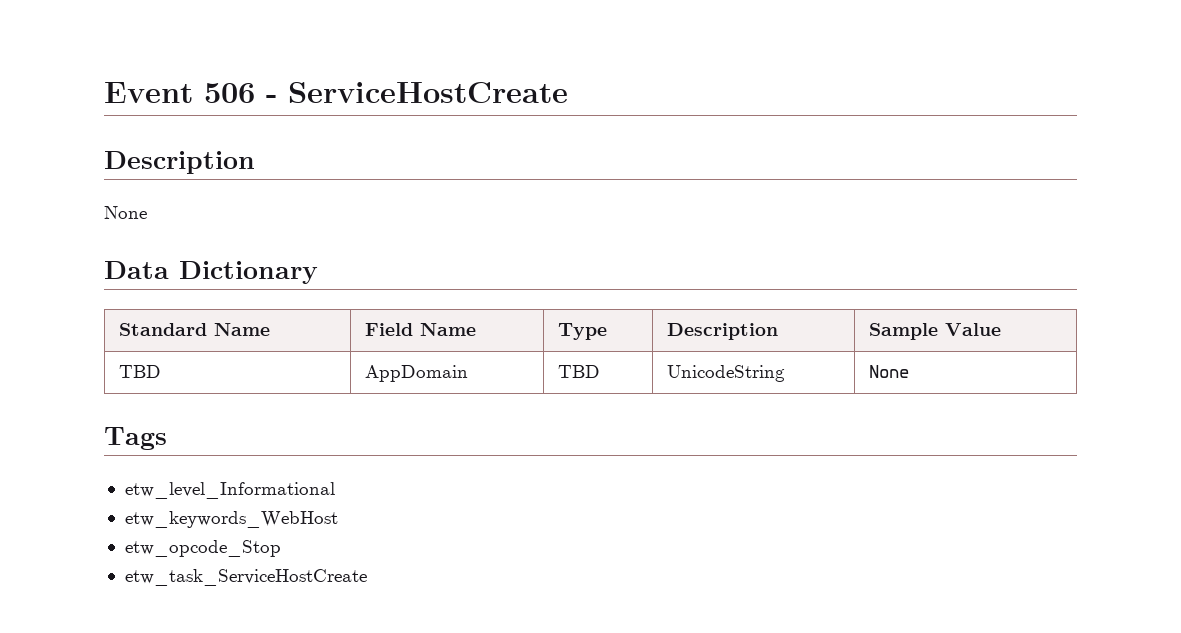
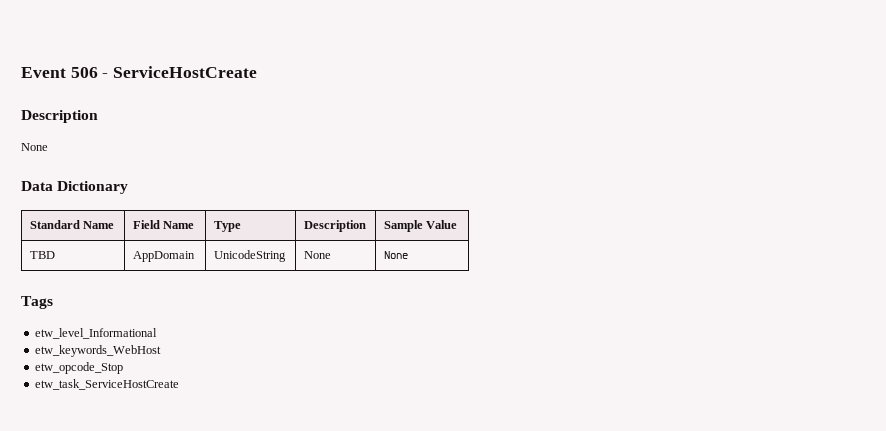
[557,365,600,378] [666,365,785,382] TBD | UnicodeString -> [213,250,286,262] [303,251,331,259] UnicodeString | None

